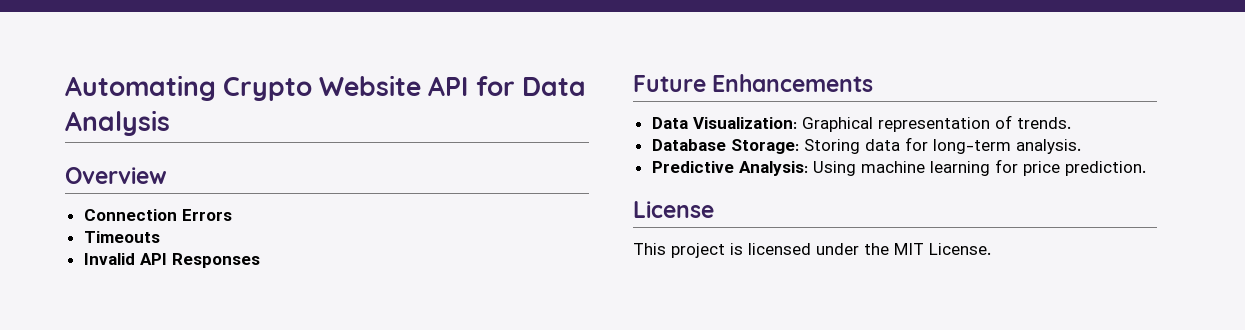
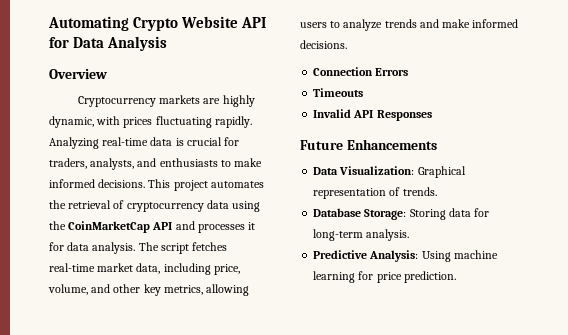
(167, 175) none -> [77,95,255,107] [49,116,252,128] [49,137,240,149] [49,158,263,170] [49,179,264,191] [49,200,261,212] [49,221,256,233] [49,242,228,254] [49,263,240,275] [48,284,250,296] [300,19,519,31] [300,40,347,49] // Cryptocurrency markets are highly dynamic, with prices fluctuating rapidly. Analyzing real-time data is crucial for traders, analysts, and enthusiasts to make informed decisions. This project automates the retrieval of cryptocurrency data using the CoinMarketCap API and processes it for data analysis. The script fetches real-time market data, including price, volume, and other key metrics, allowing users to analyze trends and make informed decisions.
[633,201,714,218] [633,243,991,258] // License // This project is licensed under the MIT License. -> (456, 277) none

